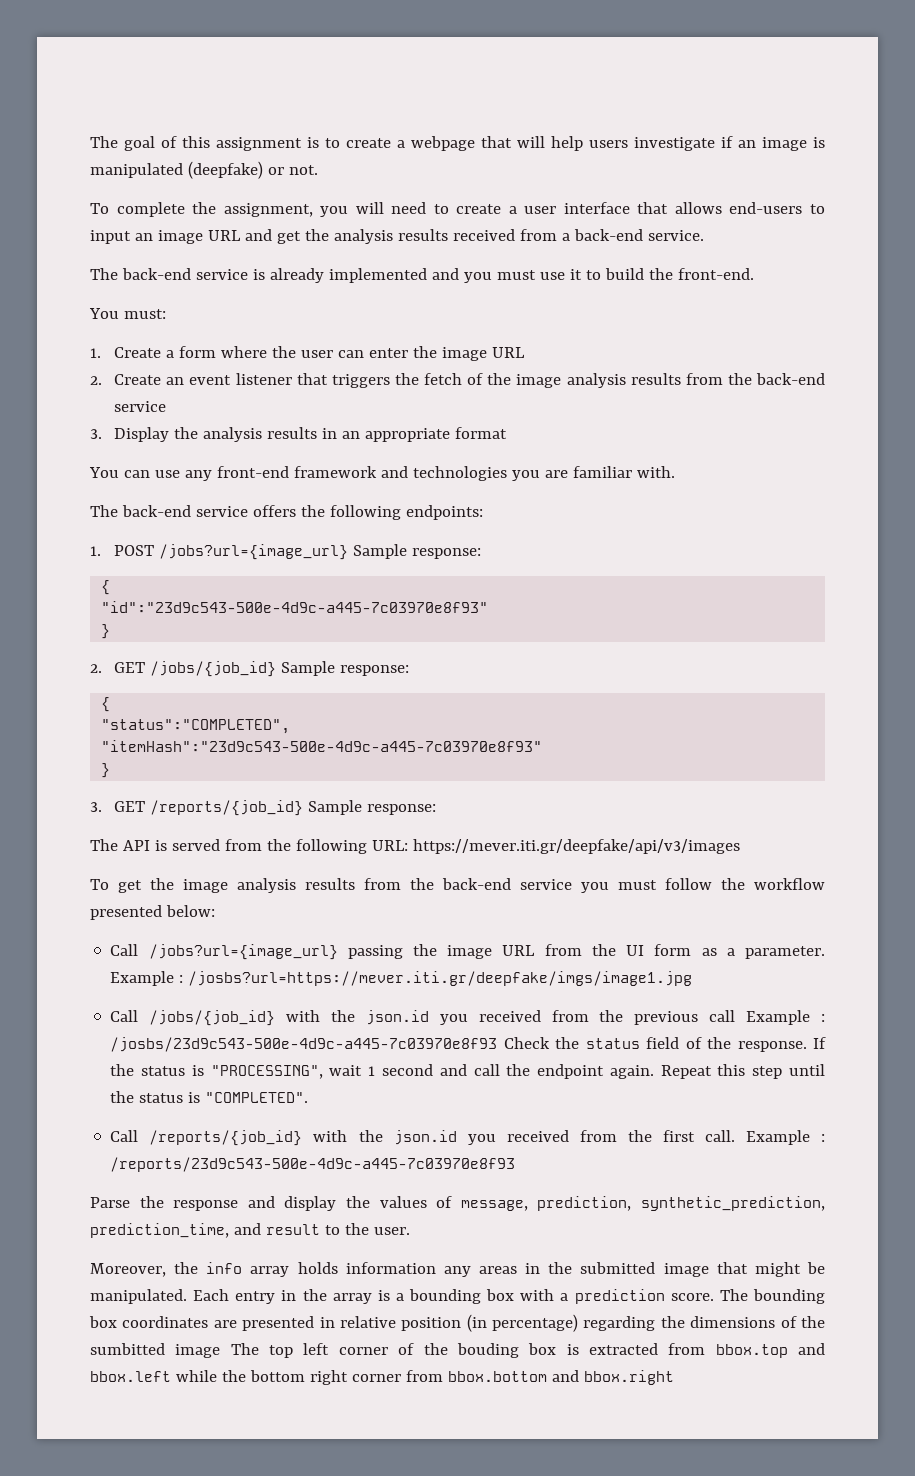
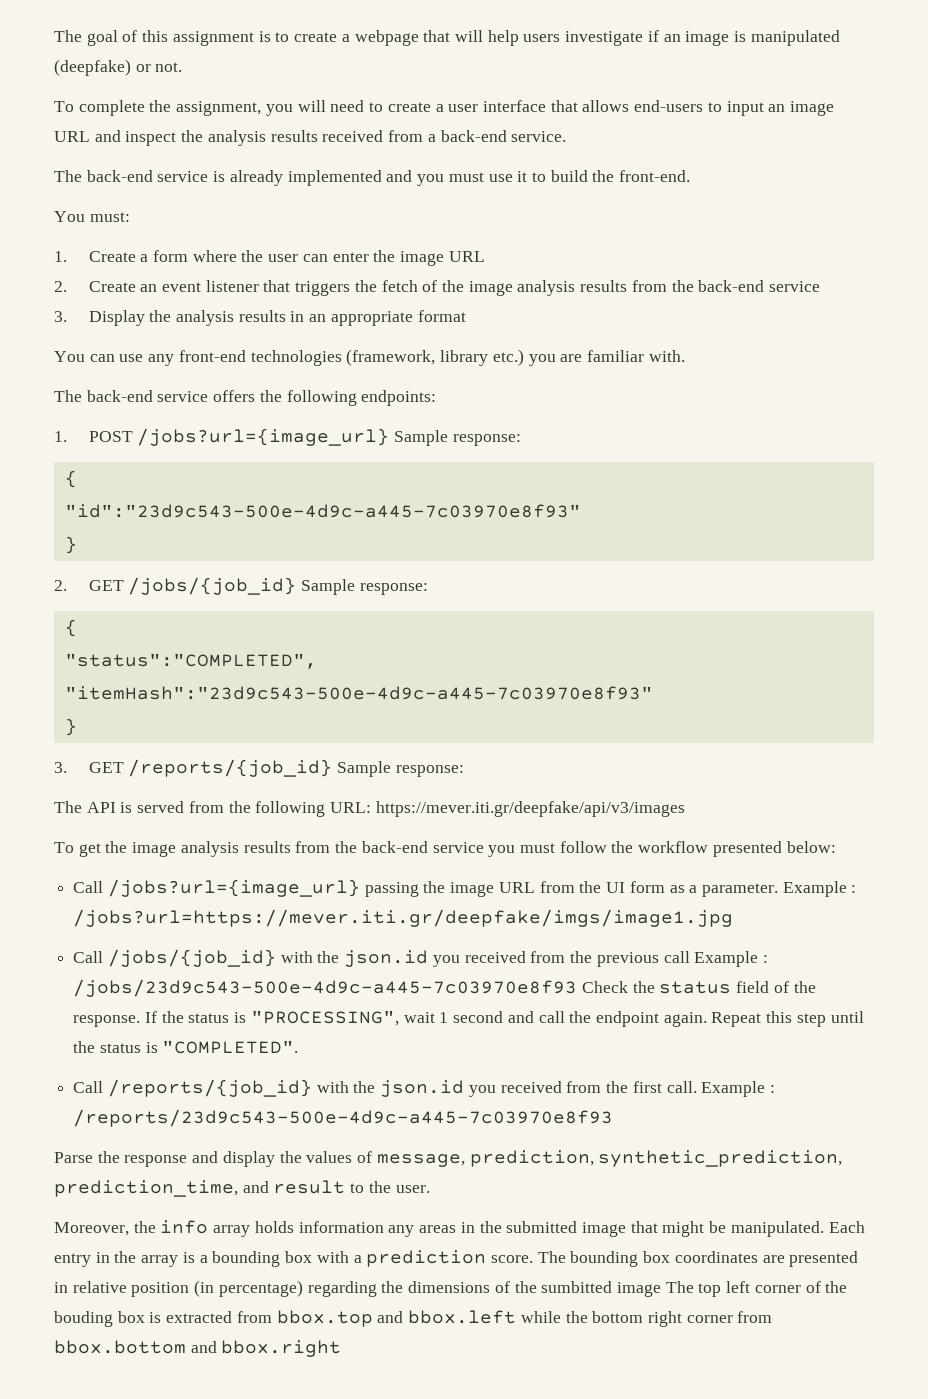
[276,231,301,244] get -> [125,131,177,146] inspect
[293,466,507,481] framework and technologies -> [250,349,524,366] technologies (framework, library etc.)
[188,971,693,986] /josbs?url=https://mever.iti.gr/deepfake/imgs/image1.jpg -> [73,909,734,927] /jobs?url=https://mever.iti.gr/deepfake/imgs/image1.jpg
[110,1037,498,1052] /josbs/23d9c543-500e-4d9c-a445-7c03970e8f93 -> [73,979,578,997] /jobs/23d9c543-500e-4d9c-a445-7c03970e8f93

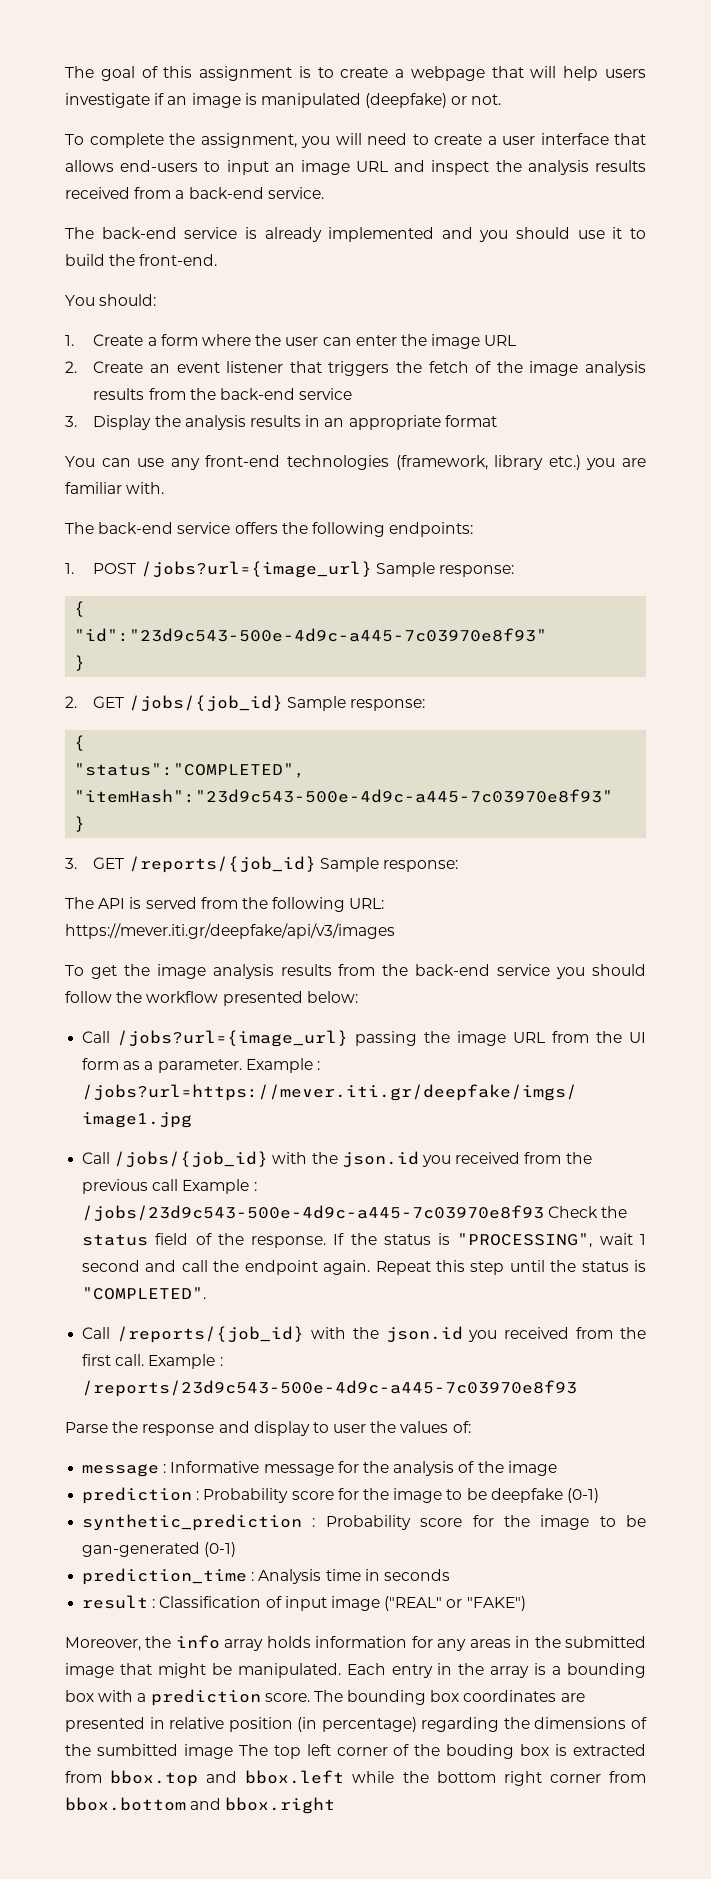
[448,172,484,182] must -> [516,227,571,239] should
[89,212,130,222] must: -> [99,294,157,306] should:
[519,843,555,853] must -> [591,964,646,976] should
[279,1150,843,1167] [54,1180,430,1197] the values of message, prediction, synthetic_prediction, prediction_time, and result to the user. -> [312,1421,471,1433] [82,1461,557,1477] [82,1487,599,1504] [82,1514,646,1531] [82,1542,237,1557] [82,1568,450,1585] [82,1595,526,1611] to user the values of: // message : Informative message for the analysis of the image // prediction : Probability score for the image to be deepfake (0-1) // synthetic_prediction : Probability score for the image to be gan-generated (0-1) // prediction_time : Analysis time in seconds // result : Classification of input image ("REAL" or "FAKE")
(384, 1227) none -> [411,1636,433,1648] for

